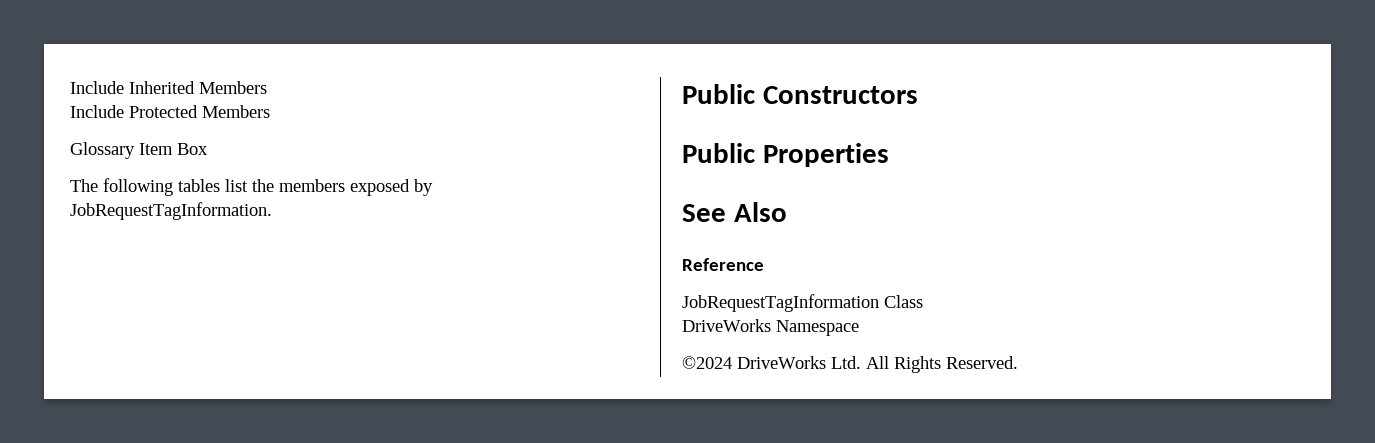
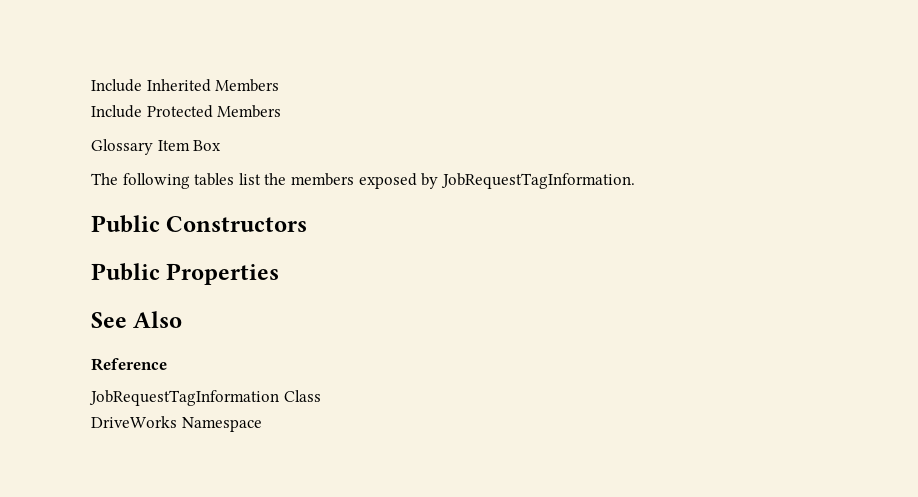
[682,356,1018,373] // ©2024 DriveWorks Ltd. All Rights Reserved. -> (262, 424) none

